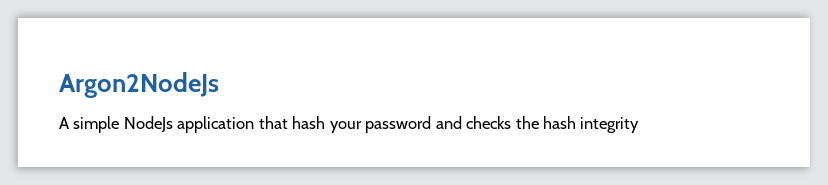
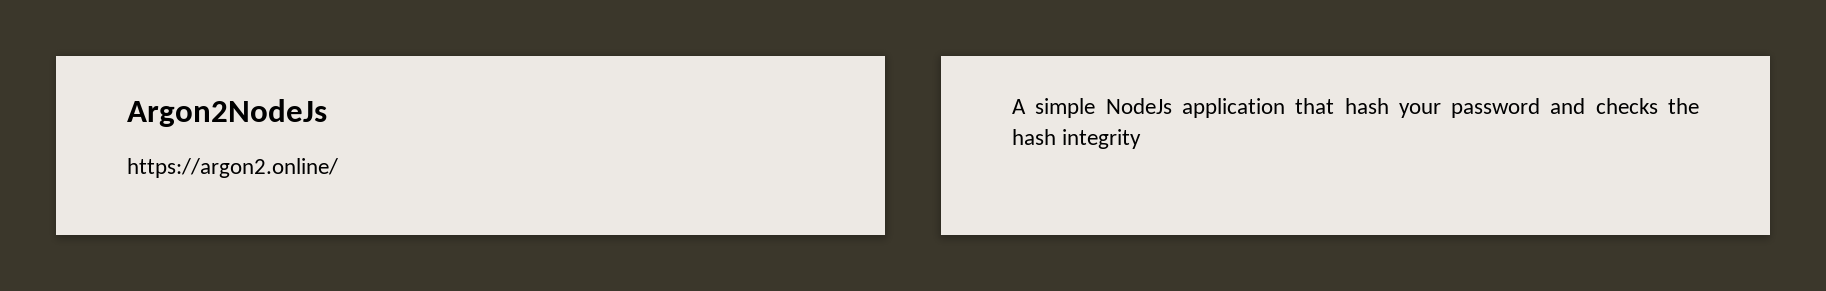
(219, 85) none -> [127,158,338,178] // https://argon2.online/

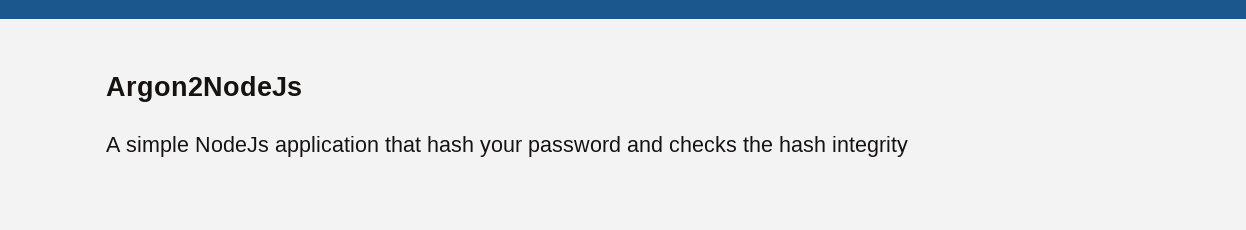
[127,158,338,178] // https://argon2.online/ -> (302, 89) none

